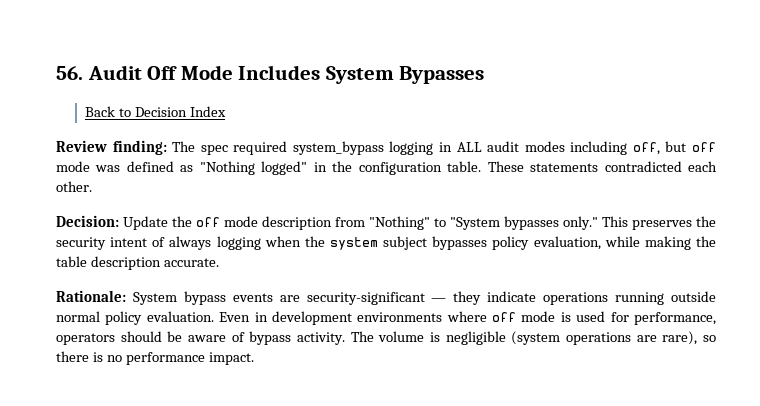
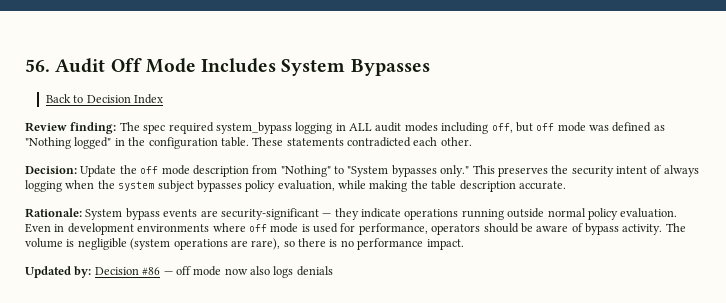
(254, 358) none -> [25,266,333,278] // Updated by: Decision #86 — off mode now also logs denials

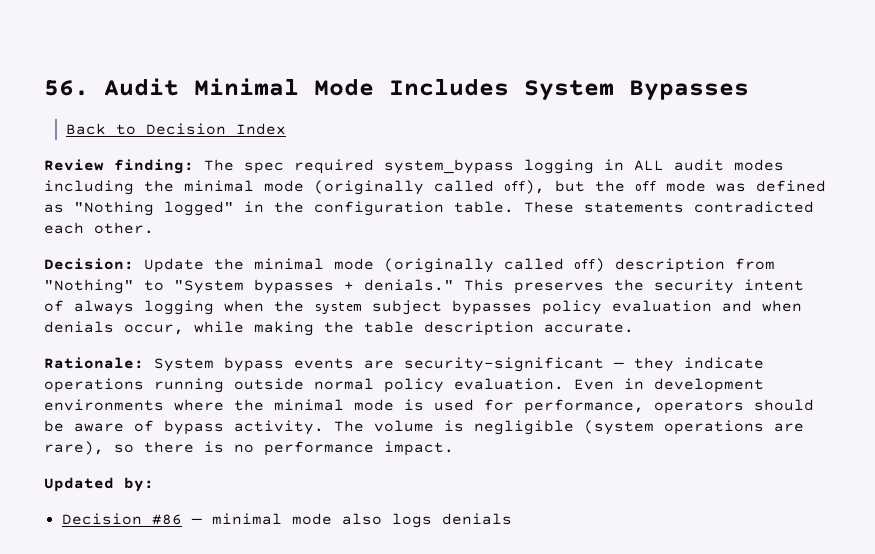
[110,58,142,72] Off -> [194,78,299,96] Minimal
[491,122,533,133] off, but -> [144,180,625,195] the minimal mode (originally called off), but the
[140,165,190,175] off mode -> [254,258,605,273] minimal mode (originally called off)
[440,165,470,177] only." -> [344,279,454,291] + denials."
[277,180,335,191] evaluation, -> [612,300,802,312] [44,321,184,335] evaluation and when denials occur,
[248,224,267,232] off -> [234,399,344,411] the minimal
(92, 272) none -> (154, 484) //
[175,266,248,276] off mode now -> [211,513,332,525] minimal mode

